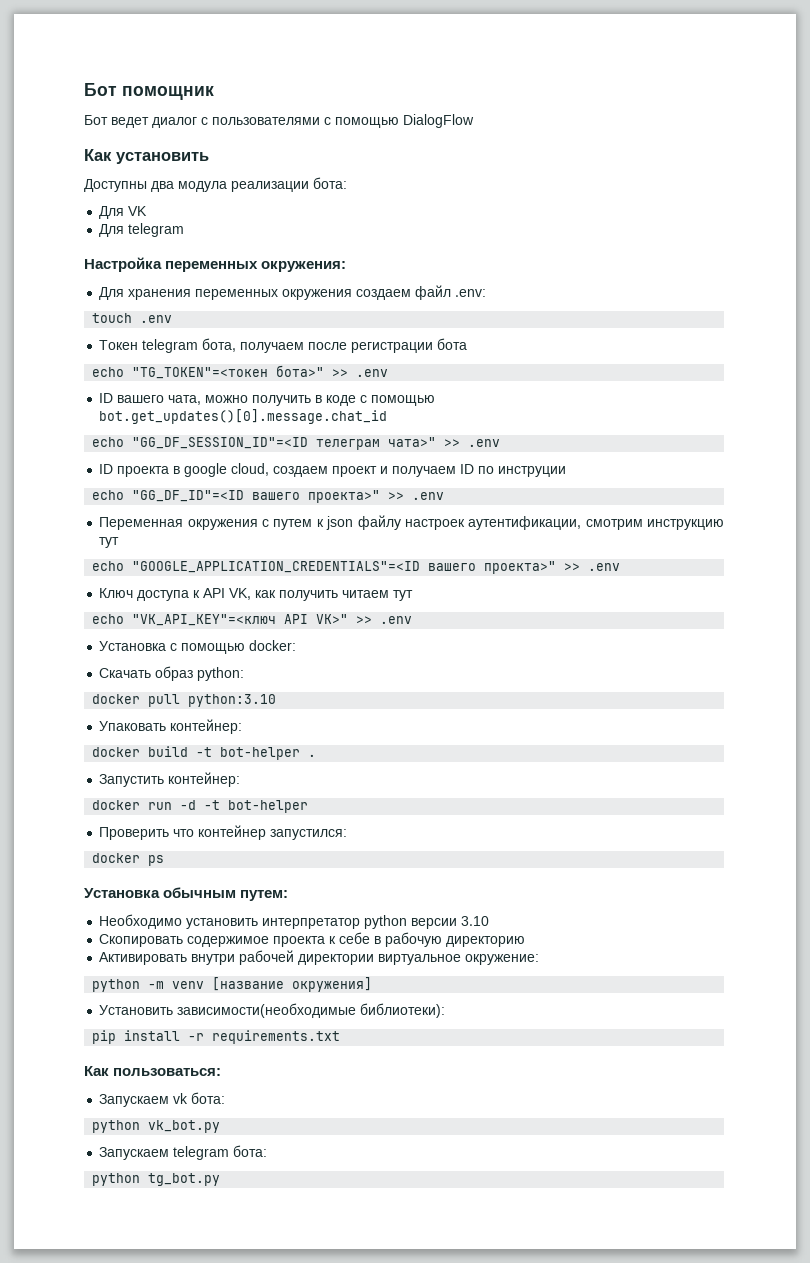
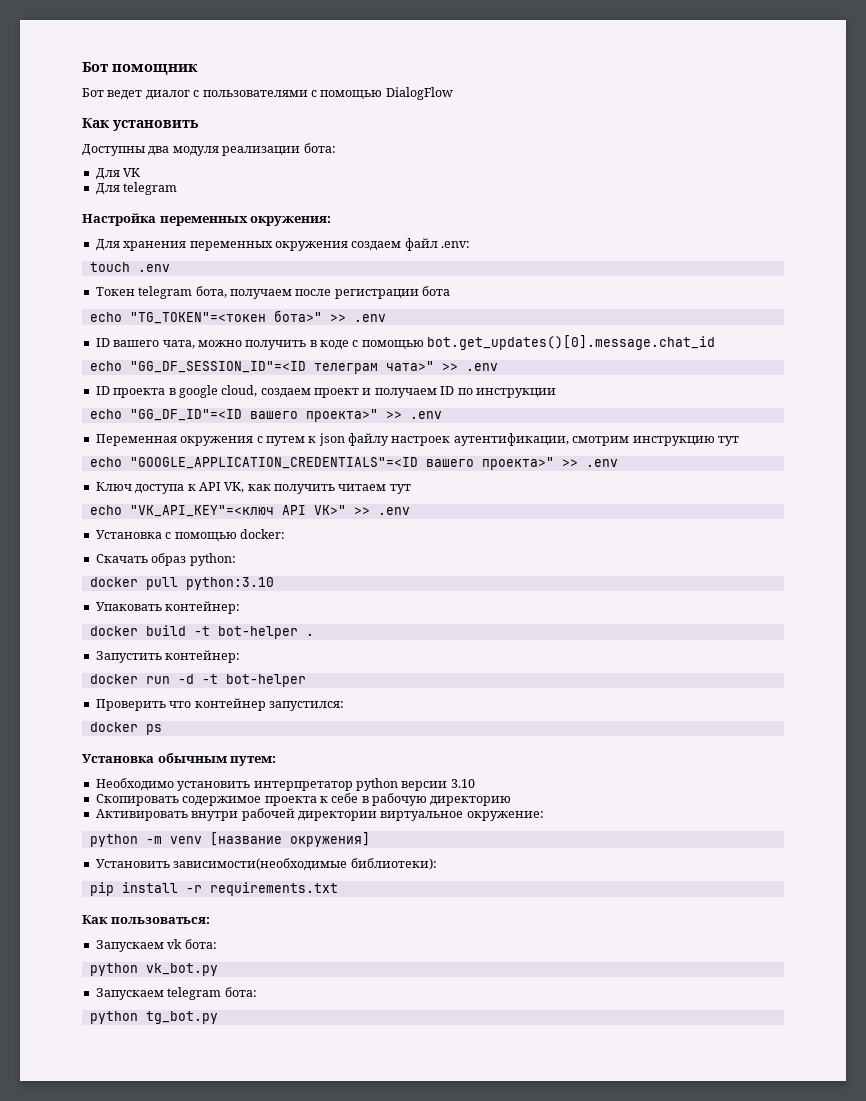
[178,181,227,192] модула -> [172,146,219,156] модуля
[498,466,567,477] инструции -> [475,388,556,398] инструкции

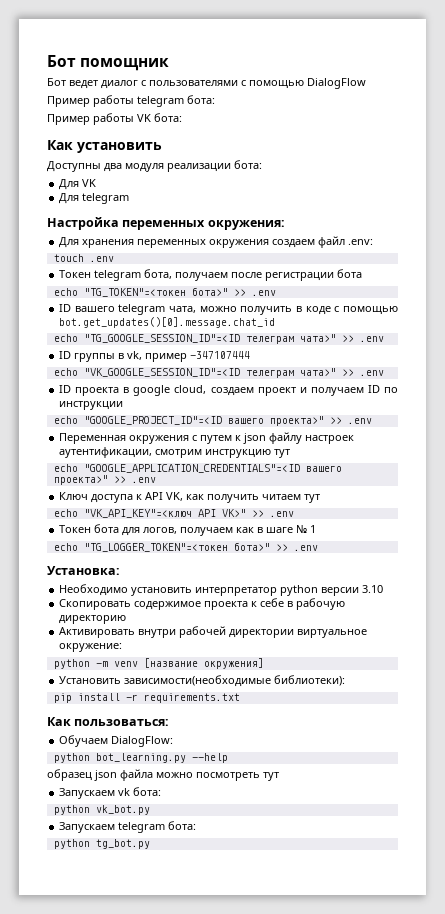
(453, 93) none -> [47,95,215,107] [47,113,182,125] // Пример работы telegram бота: // Пример работы VK бота:
(160, 343) none -> [118,304,166,315] telegram
[129,361,306,373] "GG_DF_SESSION_ID"=<ID -> [83,334,384,344] [59,351,251,362] [53,368,240,377] "TG_GOOGLE_SESSION_ID"=<ID телеграм чата>" >> .env // ID группы в vk, пример -347107444 // echo "VK_GOOGLE_SESSION_ID"=<ID
[129,409,242,421] "GG_DF_ID"=<ID -> [83,416,222,425] "GOOGLE_PROJECT_ID"=<ID
[95,529,285,542] [95,553,236,566] [89,577,274,590] [95,601,241,614] [89,625,314,639] [95,650,241,663] [89,674,306,687] [95,698,344,711] [89,722,162,735] [82,753,277,766] Установка с помощью docker: // Скачать образ python: // docker pull python:3.10 // Упаковать контейнер: // docker build -t bot-helper . // Запустить контейнер: // docker run -d -t bot-helper // Проверить что контейнер запустился: // docker ps // Установка обычным путем: -> [59,524,317,536] [53,542,318,552] [47,566,120,575] Токен бота для логов, получаем как в шаге № 1 // echo "TG_LOGGER_TOKEN"=<токен бота>" >> .env // Установка:
(210, 920) none -> [59,735,174,747] [53,753,228,763] [47,769,279,781] // Обучаем DialogFlow: // python bot_learning.py --help // образец json файла можно посмотреть тут

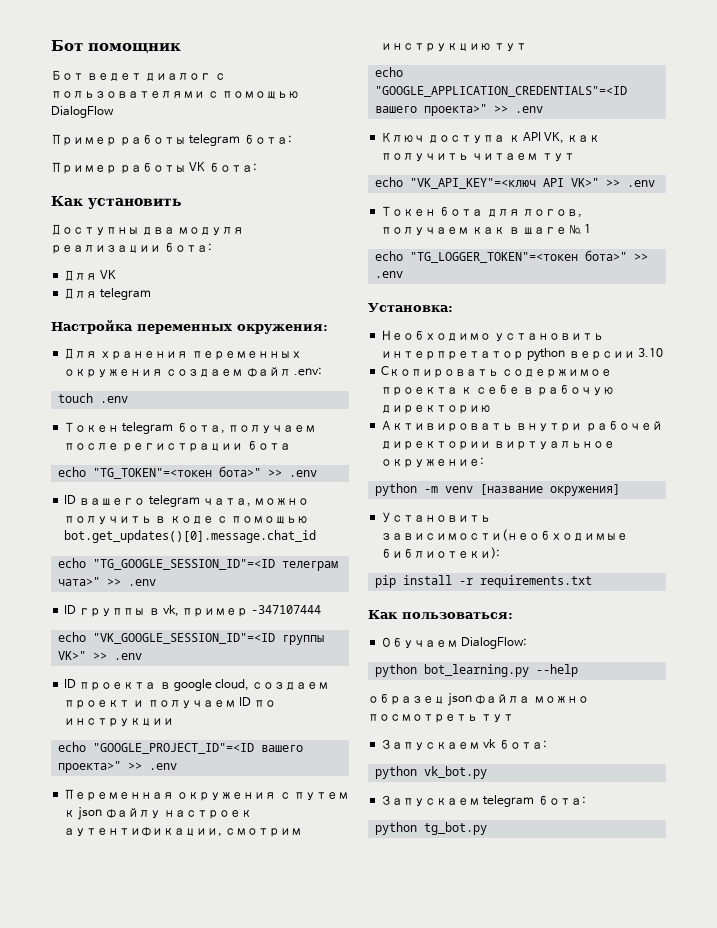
[245,368,336,378] телеграм чата>" -> [282,635,325,645] [58,651,87,660] группы VK>"

